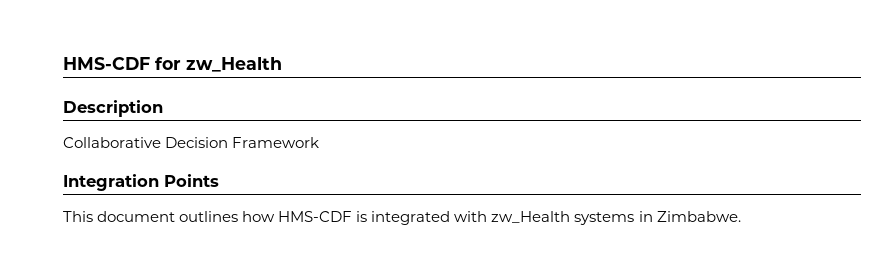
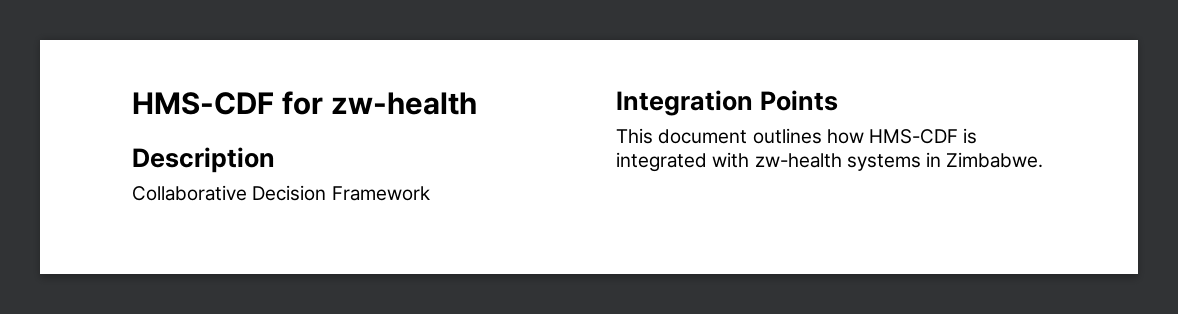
[186,57,282,72] zw_Health -> [331,92,478,115] zw-health
[491,211,571,223] zw_Health -> [754,153,842,168] zw-health

